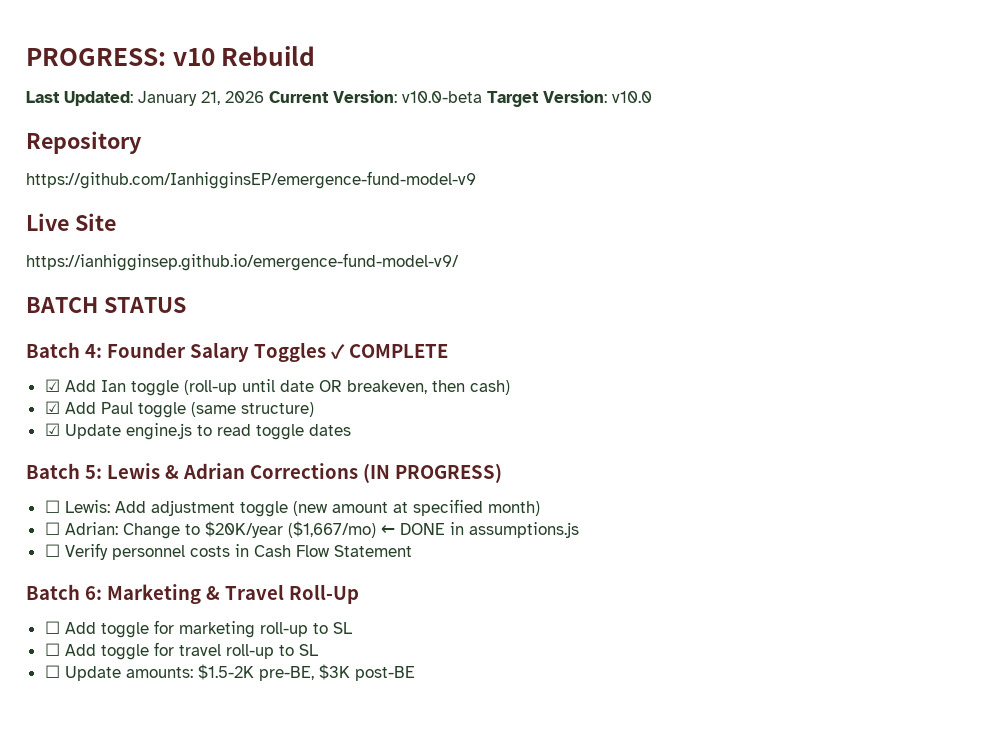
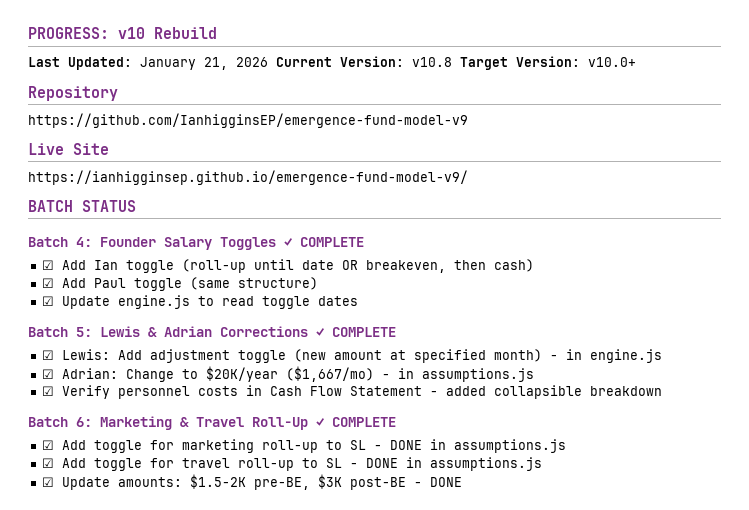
[402,91,482,103] v10.0-beta -> [412,57,452,67] v10.8
[612,91,652,103] v10.0 -> [588,57,636,67] v10.0+
[362,463,502,483] [44,500,60,513] (IN PROGRESS) // ☐ -> [316,327,396,337] [42,350,55,360] ✓ COMPLETE // ☑
[44,522,60,535] // ☐ -> [550,349,663,363] [42,369,55,379] - in engine.js // ☑
[380,522,579,538] [44,544,60,557] ← DONE in assumptions.js // ☐ -> [382,368,535,382] [42,386,55,396] - in assumptions.js // ☑
(412, 551) none -> [430,385,663,399] - added collapsible breakdown
[44,621,60,634] // ☐ -> [316,417,396,427] [42,440,55,450] ✓ COMPLETE // ☑
[44,643,60,656] // ☐ -> [374,439,567,453] [42,458,55,468] - DONE in assumptions.js // ☑
[44,665,60,678] // ☐ -> [350,457,543,471] [42,477,55,487] - DONE in assumptions.js // ☑
(415, 673) none -> [414,477,463,487] - DONE

